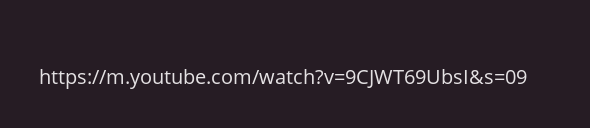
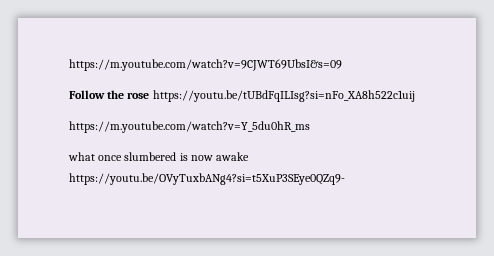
(527, 79) none -> [69,90,415,102] [69,121,310,133] [68,152,250,161] [69,173,345,185] // Follow the rose https://youtu.be/tUBdFqILIsg?si=nFo_XA8h522c1uij // https://m.youtube.com/watch?v=Y_5du0hR_ms // what once slumbered is now awake https://youtu.be/OVyTuxbANg4?si=t5XuP3SEye0QZq9-

